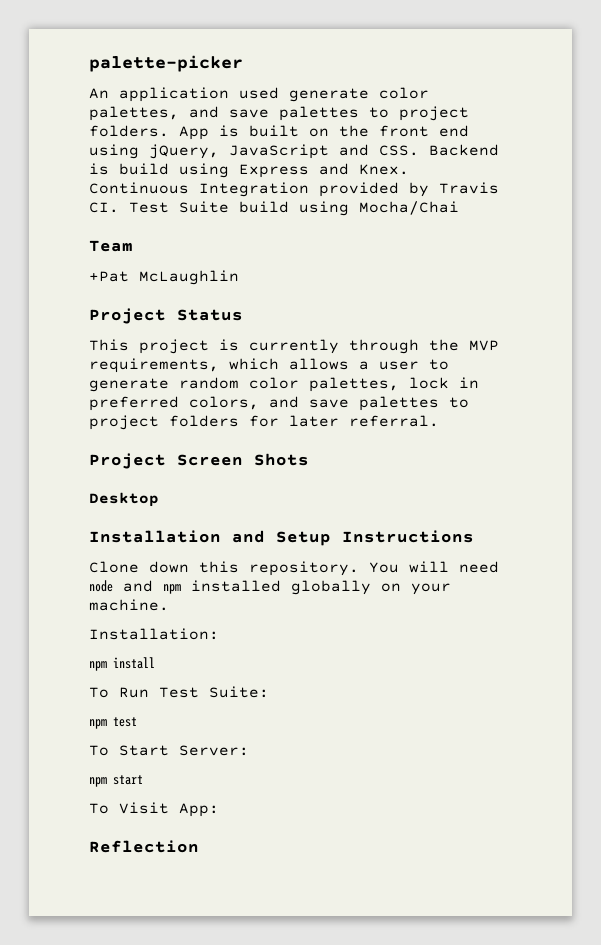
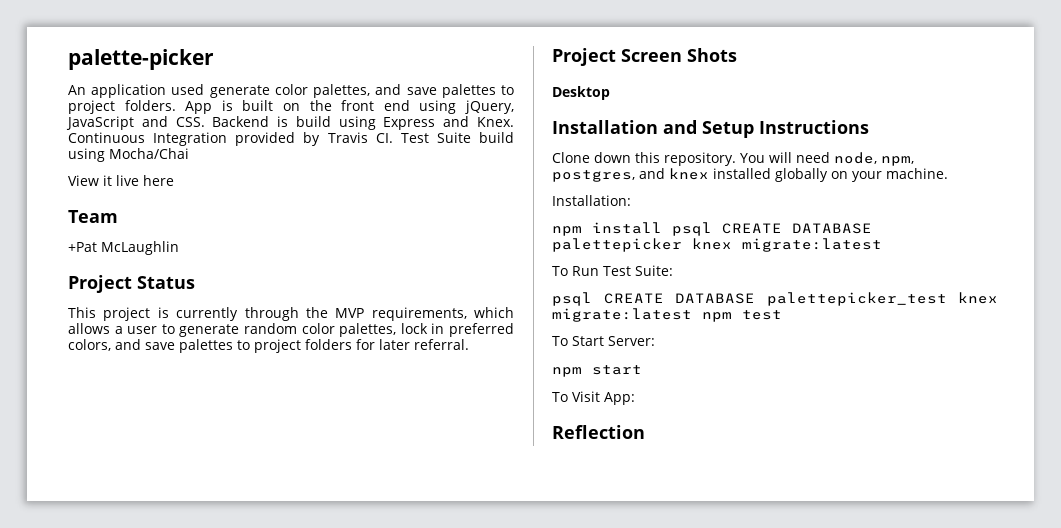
(459, 208) none -> [68,175,174,186] // View it live here
[89,580,181,594] node and npm -> [834,152,914,166] [552,168,709,182] node, npm, postgres, and knex
[89,686,269,698] // To Run Test Suite: // -> [672,222,872,236] [552,238,882,252] [552,265,673,276] [552,292,998,306] [552,308,692,322] psql CREATE DATABASE palettepicker knex migrate:latest // To Run Test Suite: // psql CREATE DATABASE palettepicker_test knex migrate:latest

